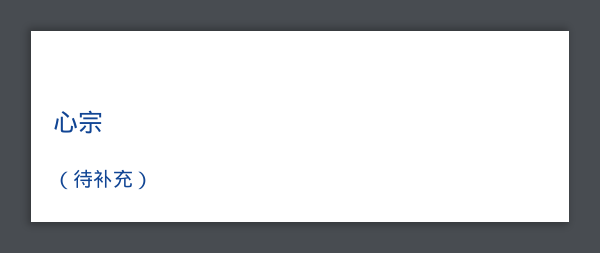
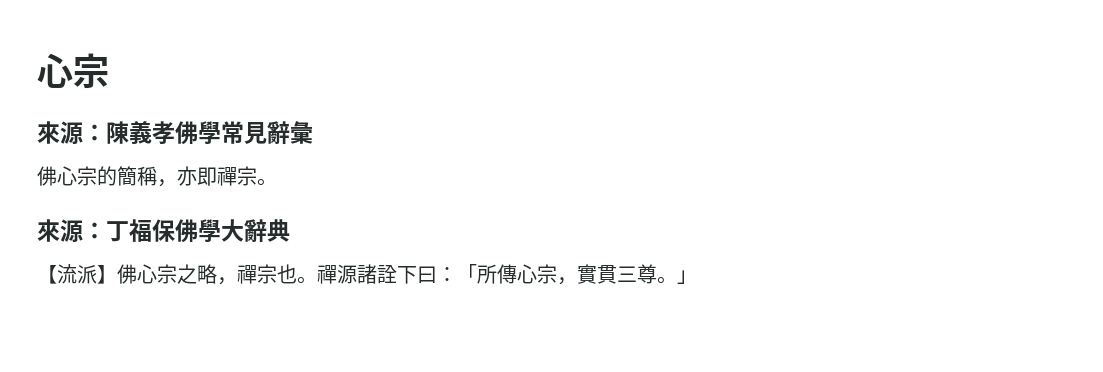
[53,169,153,190] （待补充） -> [37,121,313,145] [37,166,277,187] [37,219,290,243] [37,264,697,285] 來源：陳義孝佛學常見辭彙 // 佛心宗的簡稱，亦即禪宗。 // 來源：丁福保佛學大辭典 // 【流派】佛心宗之略，禪宗也。禪源諸詮下曰：「所傳心宗，實貫三尊。」

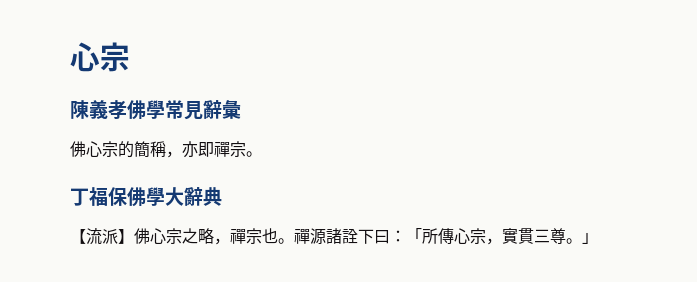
[37,121,106,145] 來源： -> (130, 57) none
[37,219,106,243] 來源： -> (262, 154) none

